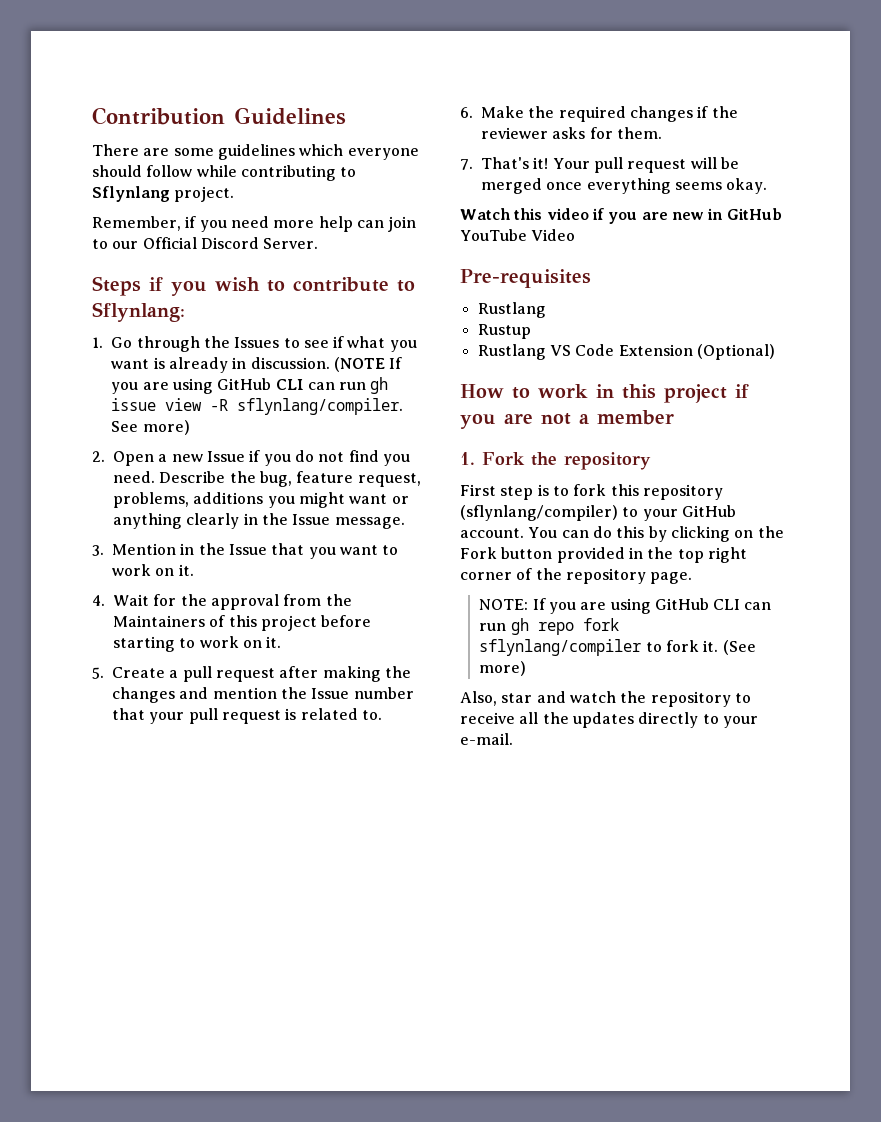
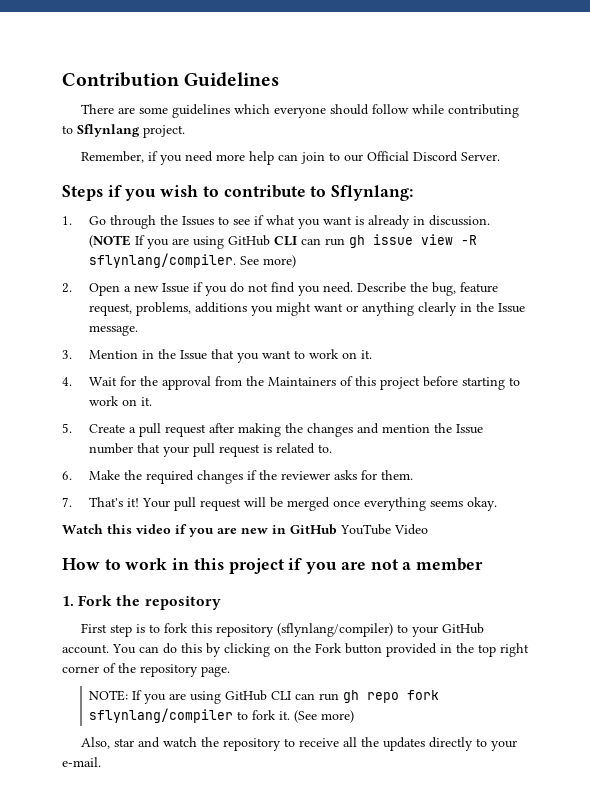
[460,269,591,288] [477,302,546,318] [477,324,531,339] [477,344,775,360] // Pre-requisites // Rustlang // Rustup // Rustlang VS Code Extension (Optional) -> (428, 529) none

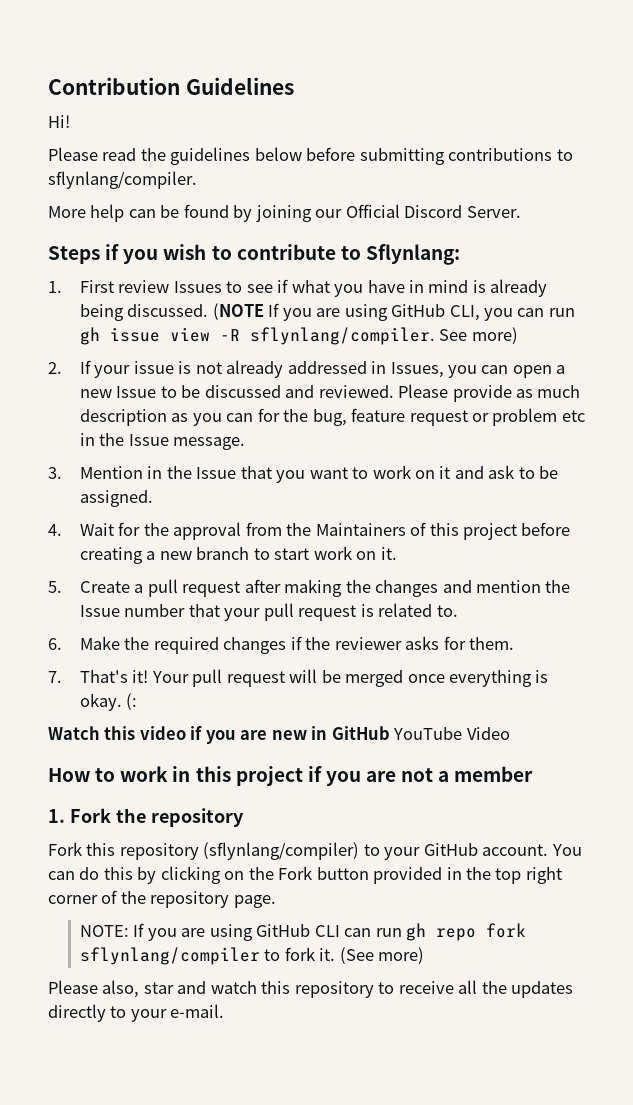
[81,104,520,118] [62,124,185,138] [81,151,341,165] There are some guidelines which everyone should follow while contributing to Sflynlang project. // Remember, if you need more help can join to -> [48,115,70,128] [48,147,573,165] [48,171,197,189] [48,204,312,222] Hi! // Please read the guidelines below before submitting contributions to sflynlang/compiler. // More help can be found by joining
[89,215,179,229] Go through the -> [79,280,170,293] First review
[323,215,491,229] want is already in discussion. -> [367,279,548,297] [79,304,209,321] have in mind is already being discussed.
[274,236,298,246] CLI -> [449,305,514,321] CLI, you
[89,282,499,296] [89,302,458,316] Open a new Issue if you do not find you need. Describe the bug, feature request, problems, additions you might want or anything clearly -> [79,360,566,378] [79,384,581,402] [79,408,585,426] If your issue is not already addressed in Issues, you can open a new Issue to be discussed and reviewed. Please provide as much description as you can for the bug, feature request or problem etc
[361,350,373,359] it. -> [439,465,559,479] [79,490,153,507] it and ask to be assigned.
[462,377,521,390] starting to -> [79,547,310,564] creating a new branch to start
[430,500,464,507] seems -> [535,670,549,683] is
(498, 504) none -> [126,693,138,710] (:
[81,623,189,637] First step is to fork -> [48,842,82,856] Fork
[81,737,111,749] Also, -> [48,980,140,998] Please also,
[201,737,220,747] the -> [261,981,291,994] this

